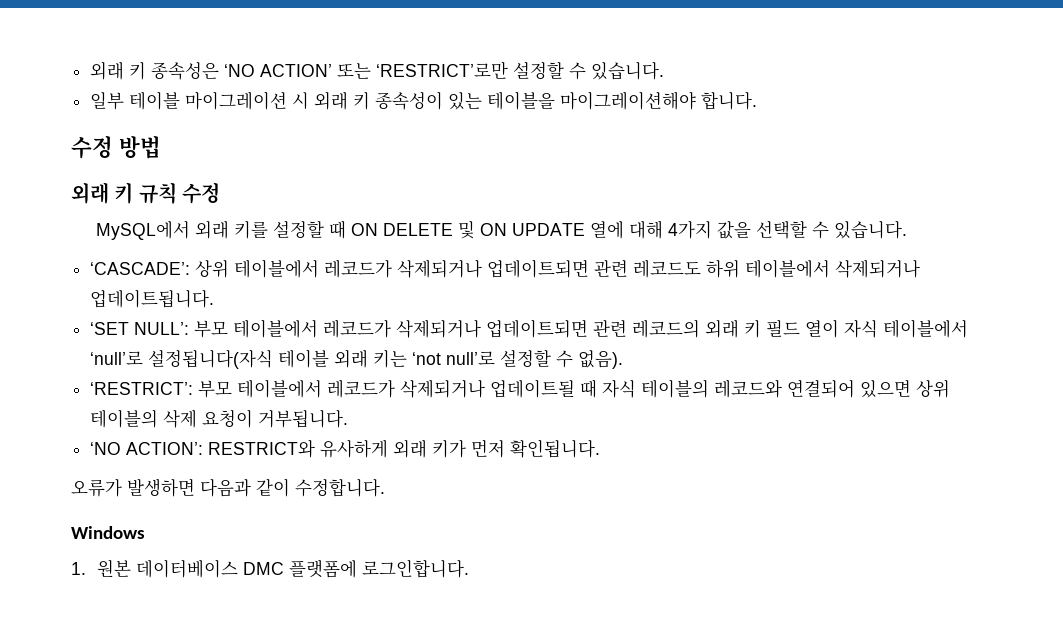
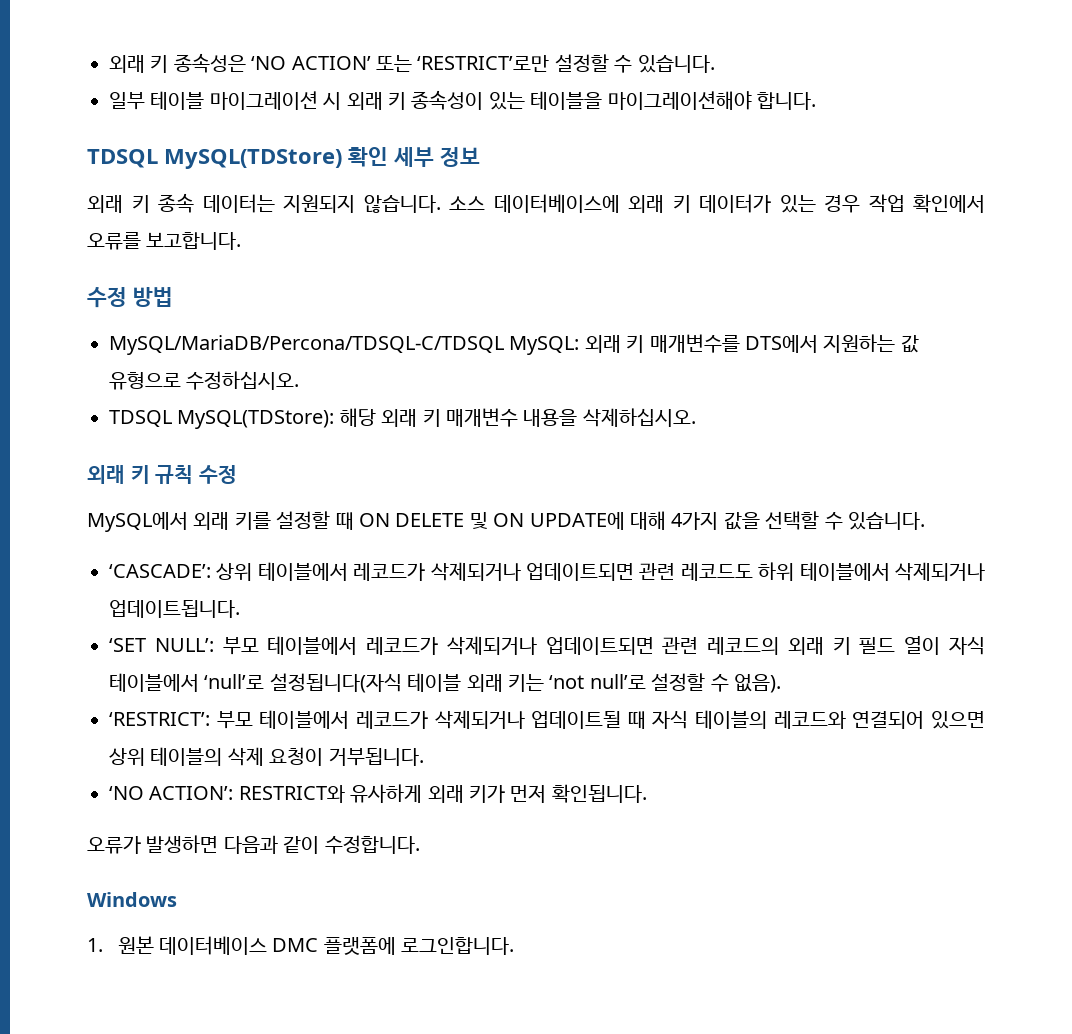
[71,136,161,159] 수정 방법 -> [87,147,480,169] [87,193,985,213] [87,232,242,250] [87,287,173,308] [109,334,919,355] [109,371,300,390] [109,408,696,429] TDSQL MySQL(TDStore) 확인 세부 정보 // 외래 키 종속 데이터는 지원되지 않습니다. 소스 데이터베이스에 외래 키 데이터가 있는 경우 작업 확인에서 오류를 보고합니다. // 수정 방법 // MySQL/MariaDB/Percona/TDSQL-C/TDSQL MySQL: 외래 키 매개변수를 DTS에서 지원하는 값 유형으로 수정하십시오. // TDSQL MySQL(TDStore): 해당 외래 키 매개변수 내용을 삭제하십시오.
[512,221,625,239] UPDATE 열에 -> [529,512,625,530] UPDATE에

